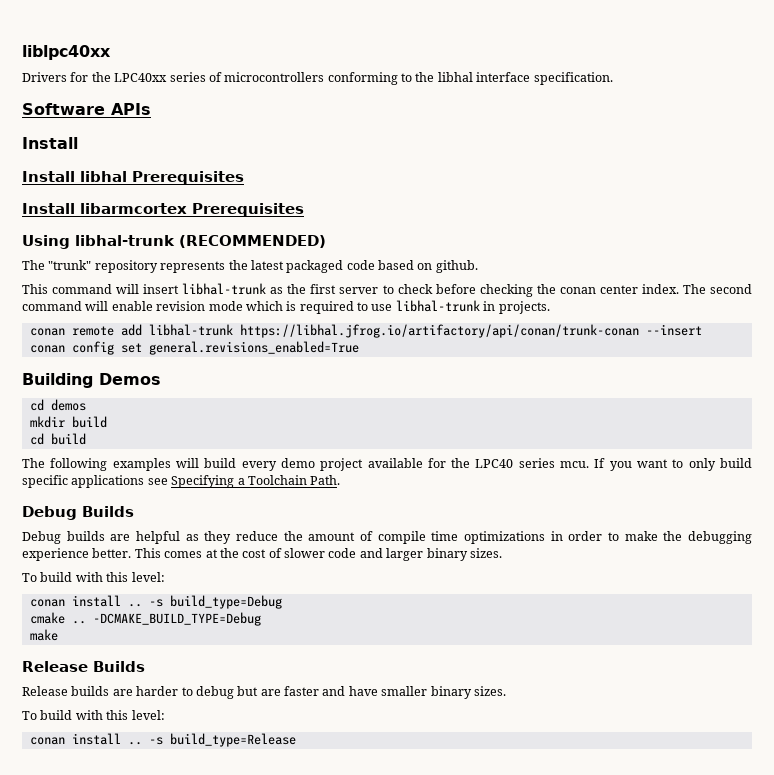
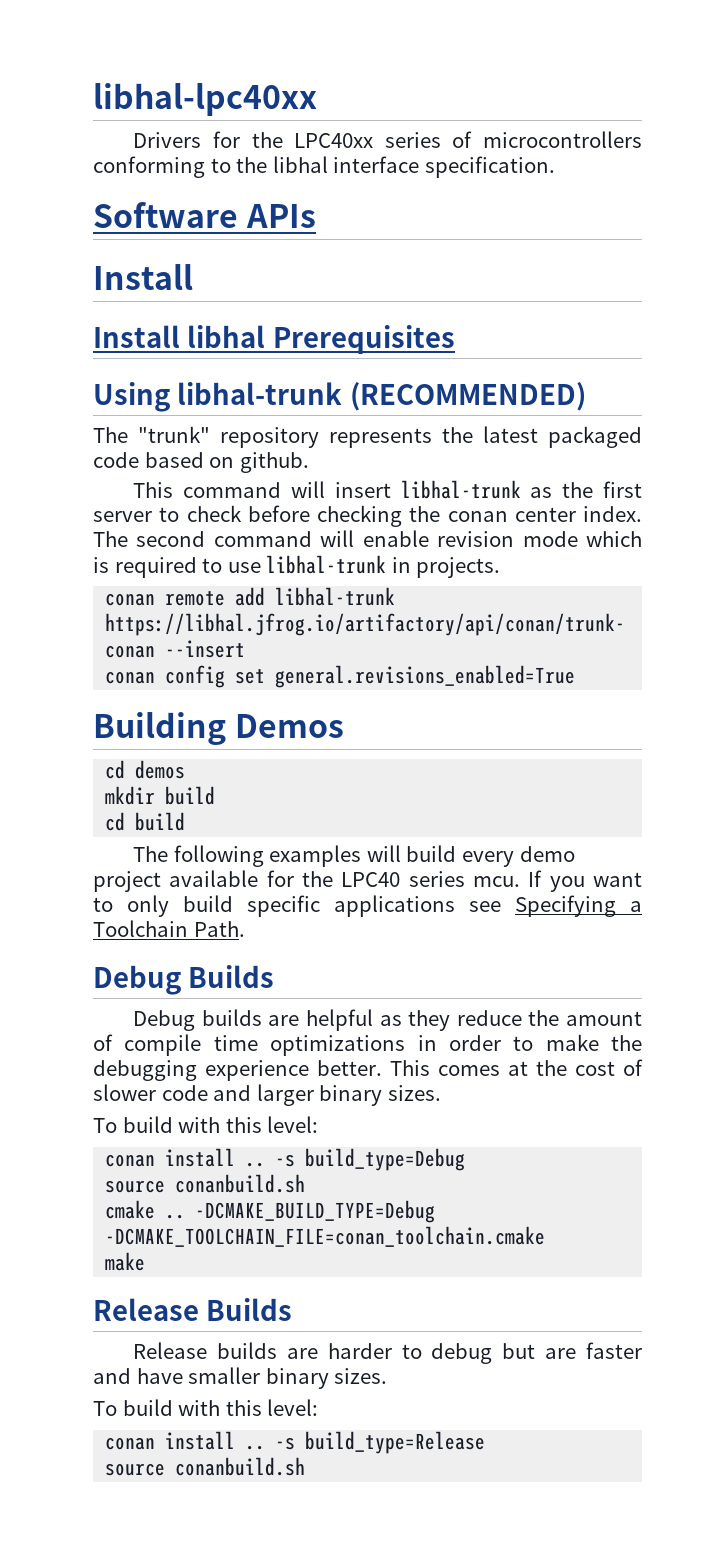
[22,45,111,60] liblpc40xx -> [93,83,317,116] libhal-lpc40xx
[22,203,304,217] // Install libarmcortex Prerequisites -> (455, 339) none
(282, 602) none -> [105,1174,306,1193] // source conanbuild.sh
(261, 619) none -> [105,1226,546,1247] -DCMAKE_TOOLCHAIN_FILE=conan_toolchain.cmake
(296, 740) none -> [105,1457,306,1476] // source conanbuild.sh

